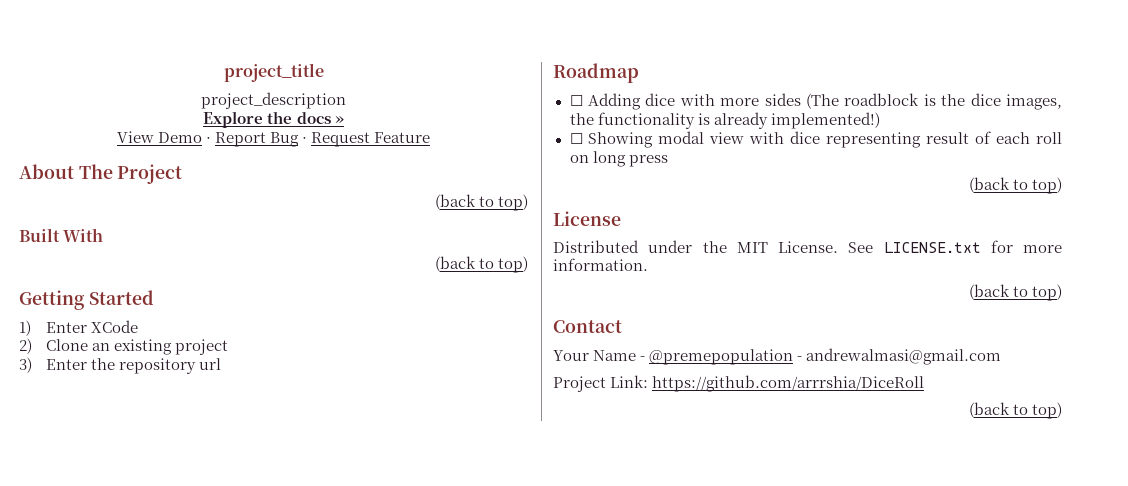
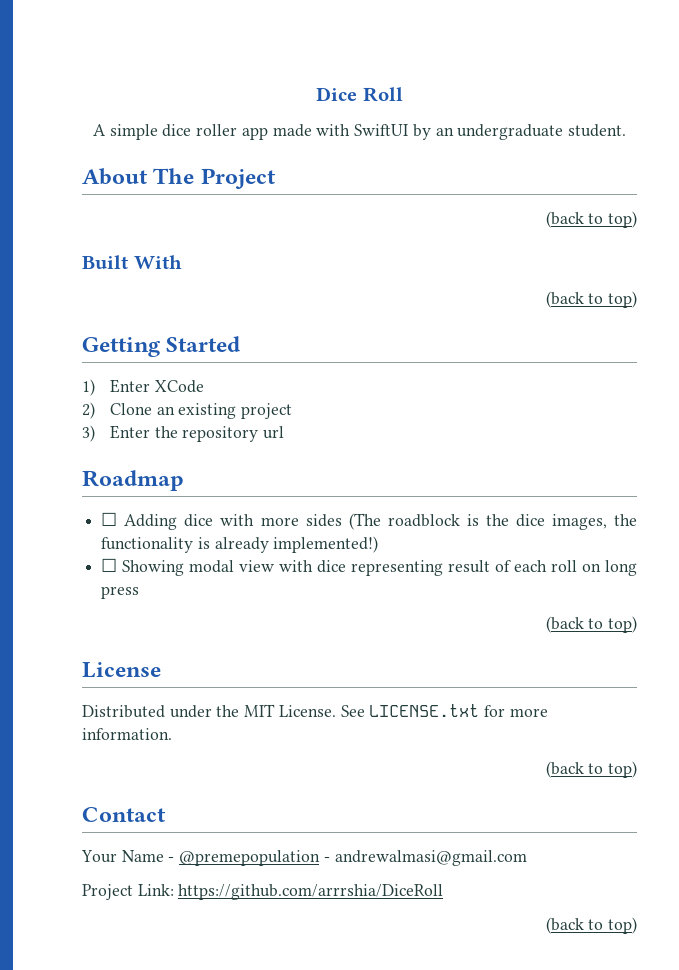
[223,63,324,82] [201,92,346,109] [203,111,344,128] [116,131,431,147] project_title // project_description // Explore the docs » // View Demo · Report Bug · Request Feature -> [316,87,403,102] [93,124,626,140] Dice Roll // A simple dice roller app made with SwiftUI by an undergraduate student.

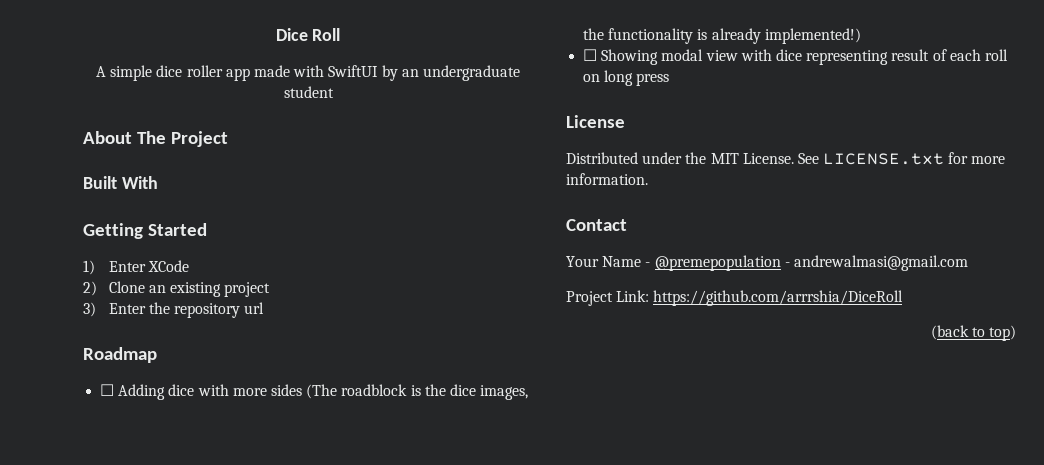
[567,124,626,137] student. -> [283,86,334,98] student
[545,211,638,228] // (back to top) -> (229, 139) none
[545,291,638,308] // (back to top) -> (158, 182) none
[545,616,638,633] // (back to top) -> (670, 79) none
[545,761,638,778] // (back to top) -> (648, 179) none

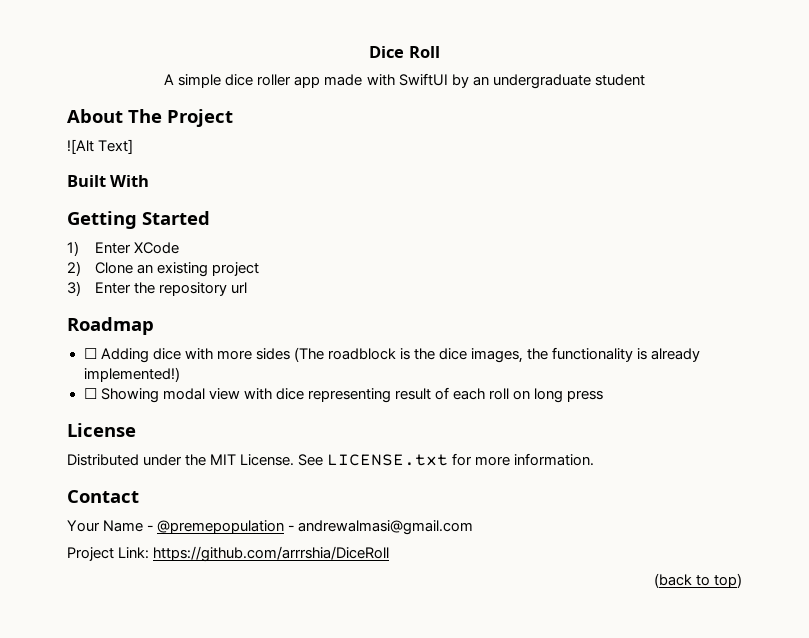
(229, 139) none -> [67,139,134,154] // ![Alt Text]

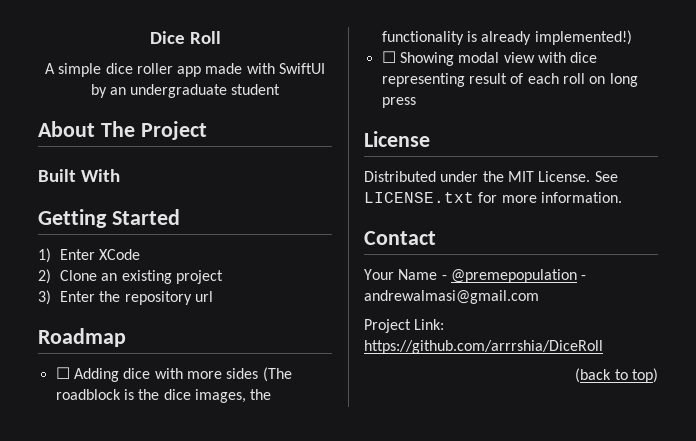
[67,139,134,154] // ![Alt Text] -> (207, 130) none

